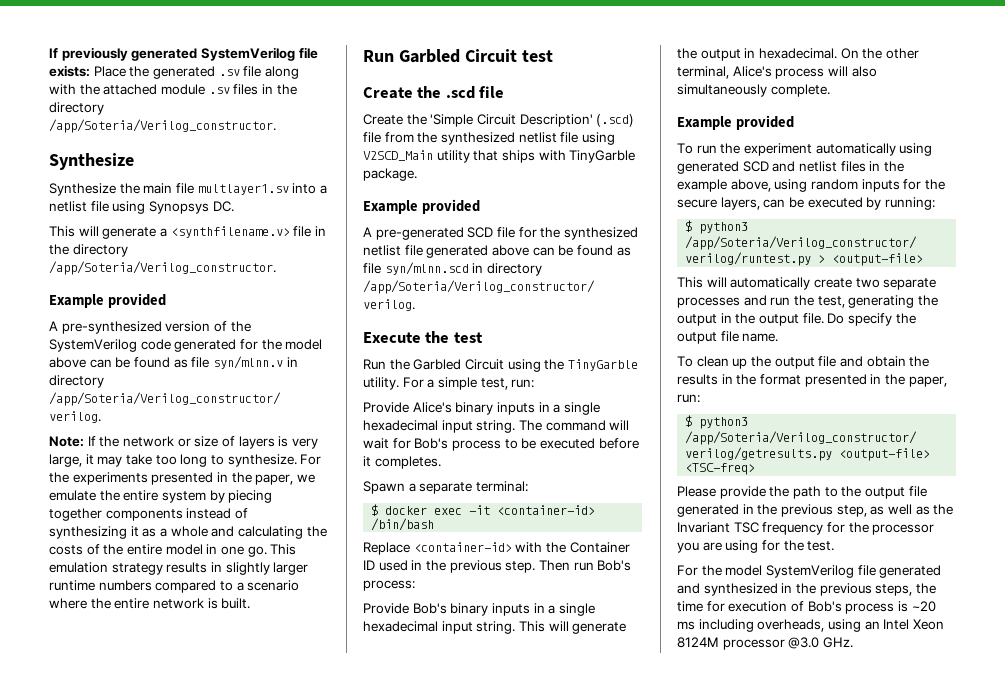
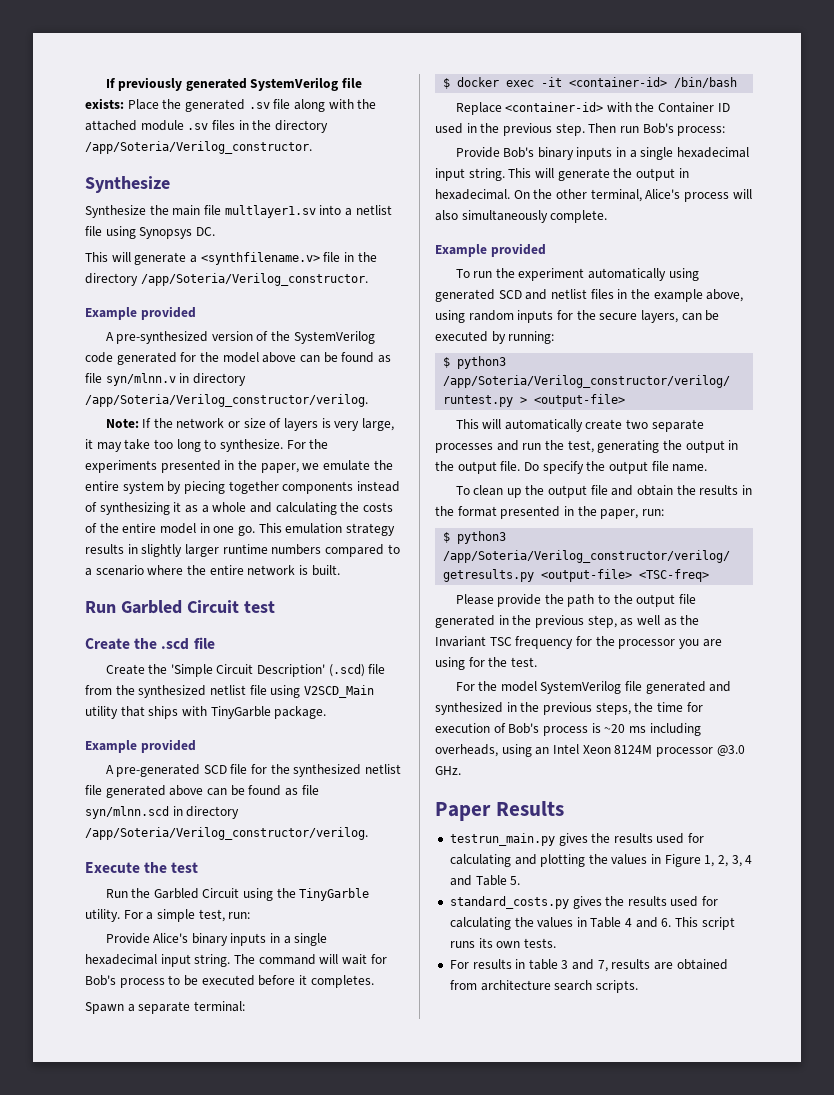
(853, 642) none -> [435,801,564,821] [449,833,705,846] [449,854,753,867] [449,875,521,886] [449,896,719,909] [449,917,735,930] [449,938,556,948] [449,959,728,972] [449,980,638,993] // Paper Results // testrun_main.py gives the results used for calculating and plotting the values in Figure 1, 2, 3, 4 and Table 5. // standard_costs.py gives the results used for calculating the values in Table 4 and 6. This script runs its own tests. // For results in table 3 and 7, results are obtained from architecture search scripts.

